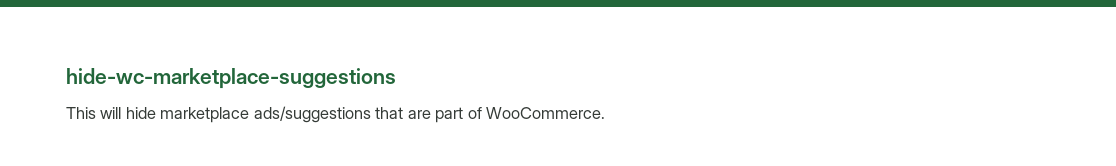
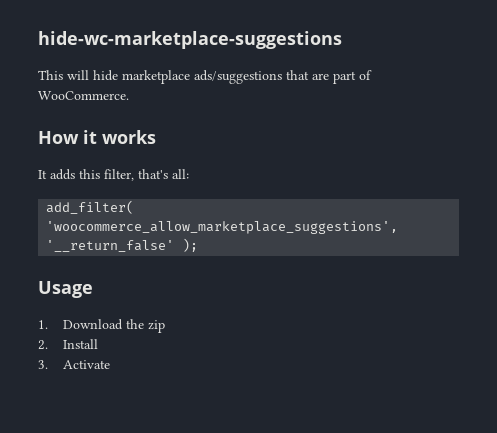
(606, 113) none -> [38,130,156,144] [38,169,189,181] [46,200,135,214] [46,221,399,234] [46,238,199,252] [38,281,93,298] [38,319,166,333] [38,339,99,350] [38,360,111,369] // How it works // It adds this filter, that's all: // add_filter( 'woocommerce_allow_marketplace_suggestions', '__return_false' ); // Usage // 1. Download the zip // 2. Install // 3. Activate

